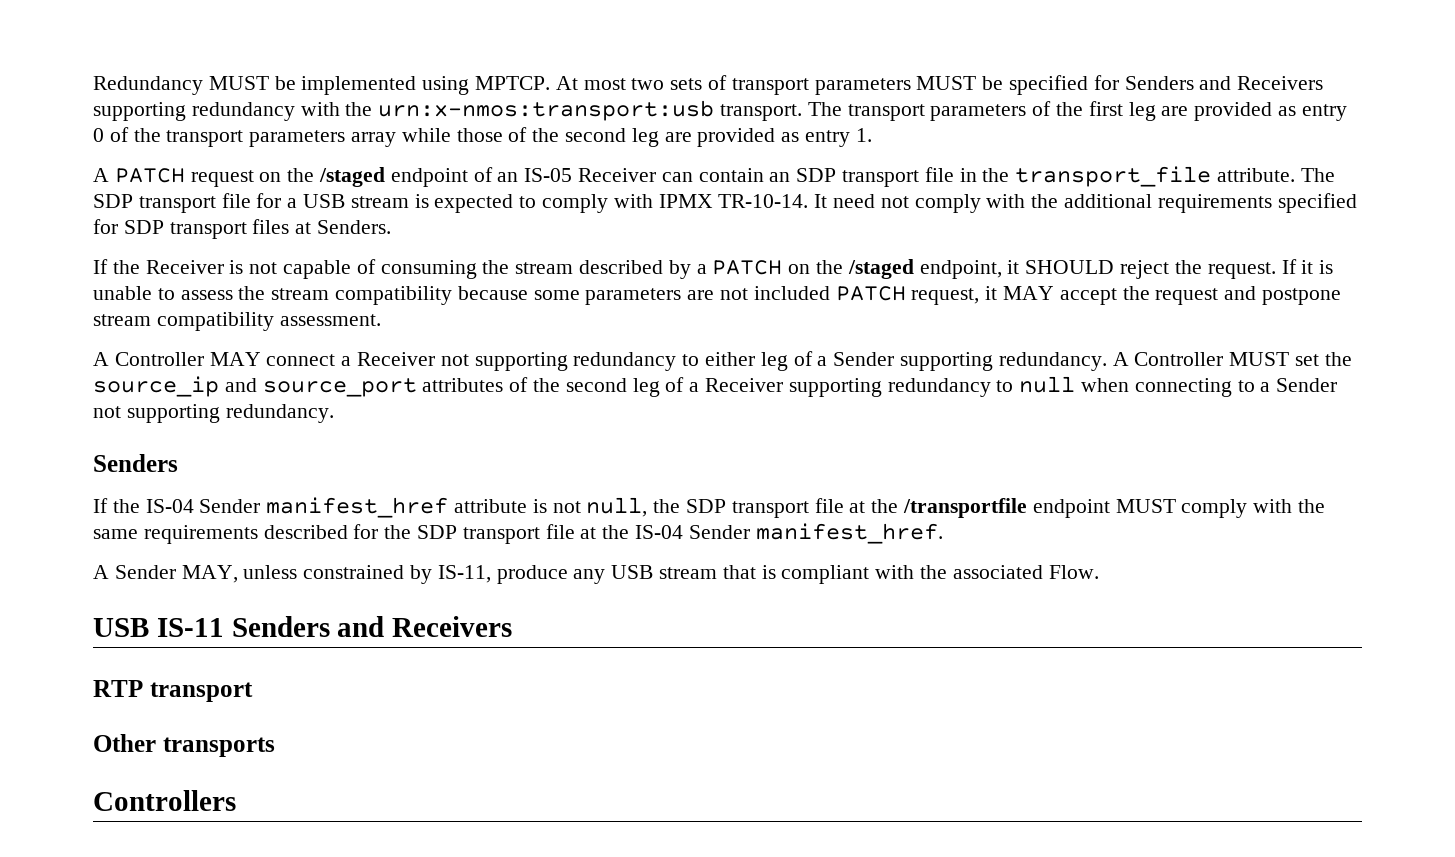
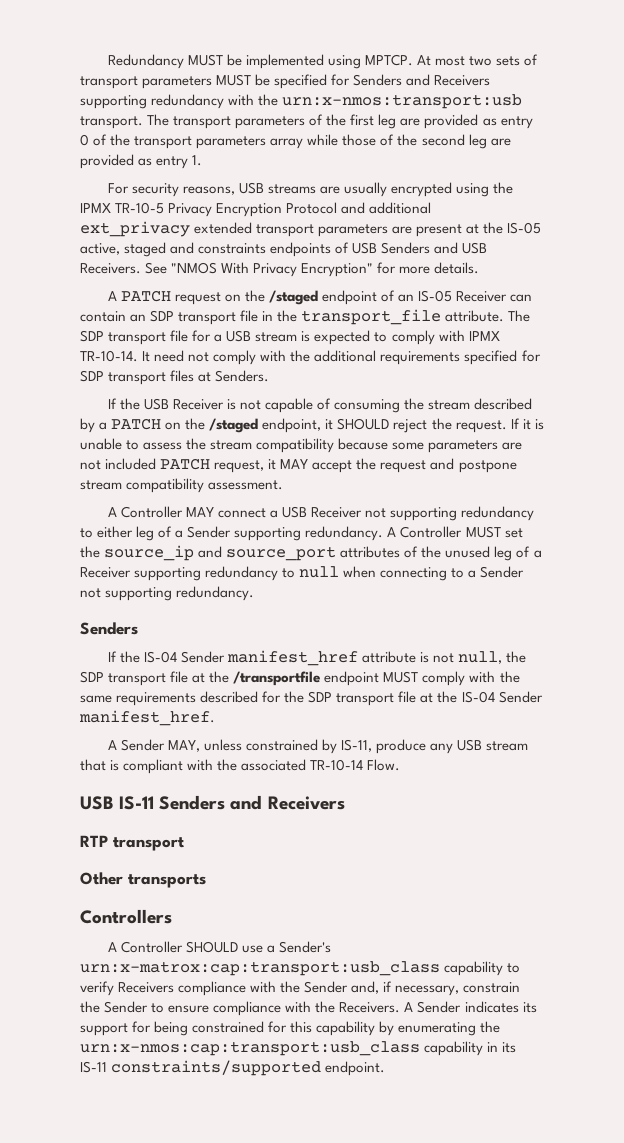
(872, 135) none -> [107,182,513,197] [80,202,432,217] [80,221,542,237] [80,242,488,257] [80,262,480,277] // For security reasons, USB streams are usually encrypted using the IPMX TR-10-5 Privacy Encryption Protocol and additional ext_privacy extended transport parameters are present at the IS-05 active, staged and constraints endpoints of USB Senders and USB Receivers. See "NMOS With Privacy Encryption" for more details.
(140, 267) none -> [143,398,169,410] USB
(352, 361) none -> [281,506,307,518] USB
[565,378,627,392] second -> [445,546,491,558] unused
(1043, 572) none -> [310,759,364,771] TR-10-14
(236, 800) none -> [107,941,331,953] [80,961,521,976] [80,981,521,996] [80,1001,537,1016] [80,1021,501,1036] [80,1041,517,1056] [80,1060,386,1076] // A Controller SHOULD use a Sender's urn:x-matrox:cap:transport:usb_class capability to verify Receivers compliance with the Sender and, if necessary, constrain the Sender to ensure compliance with the Receivers. A Sender indicates its support for being constrained for this capability by enumerating the urn:x-nmos:cap:transport:usb_class capability in its IS-11 constraints/supported endpoint.

